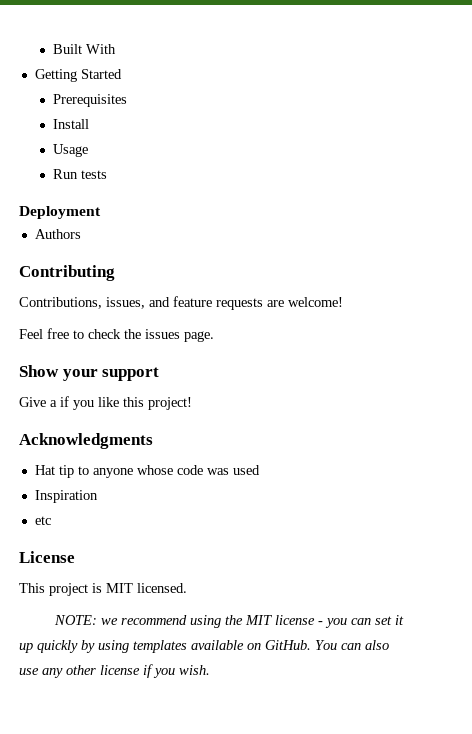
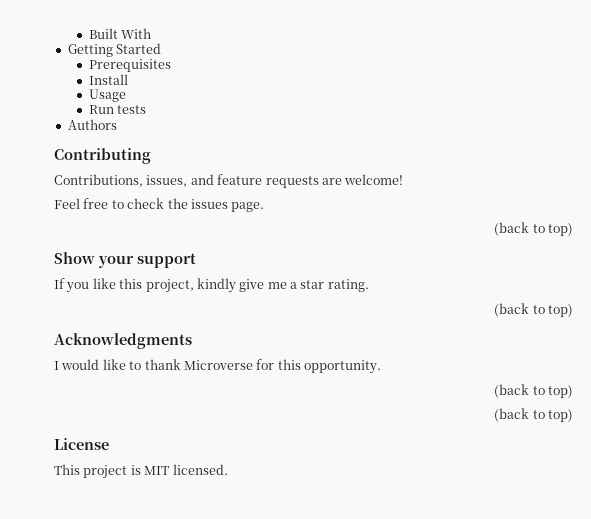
[19,206,101,219] // Deployment -> (147, 109) none
(214, 336) none -> [494,222,573,236] // (back to top)
[19,396,192,410] [19,433,153,449] [34,465,260,478] [34,490,98,503] [34,516,51,525] Give a if you like this project! // Acknowledgments // Hat tip to anyone whose code was used // Inspiration // etc -> [54,278,369,293] [494,303,573,317] [54,333,192,349] [54,359,381,374] [494,384,573,398] [494,408,573,422] If you like this project, kindly give me a star rating. // (back to top) // Acknowledgments // I would like to thank Microverse for this opportunity. // (back to top) // (back to top)
[54,615,405,628] [19,640,389,653] [19,664,210,678] // NOTE: we recommend using the MIT license - you can set it up quickly by using templates available on GitHub. You can also use any other license if you wish. -> (228, 469) none

